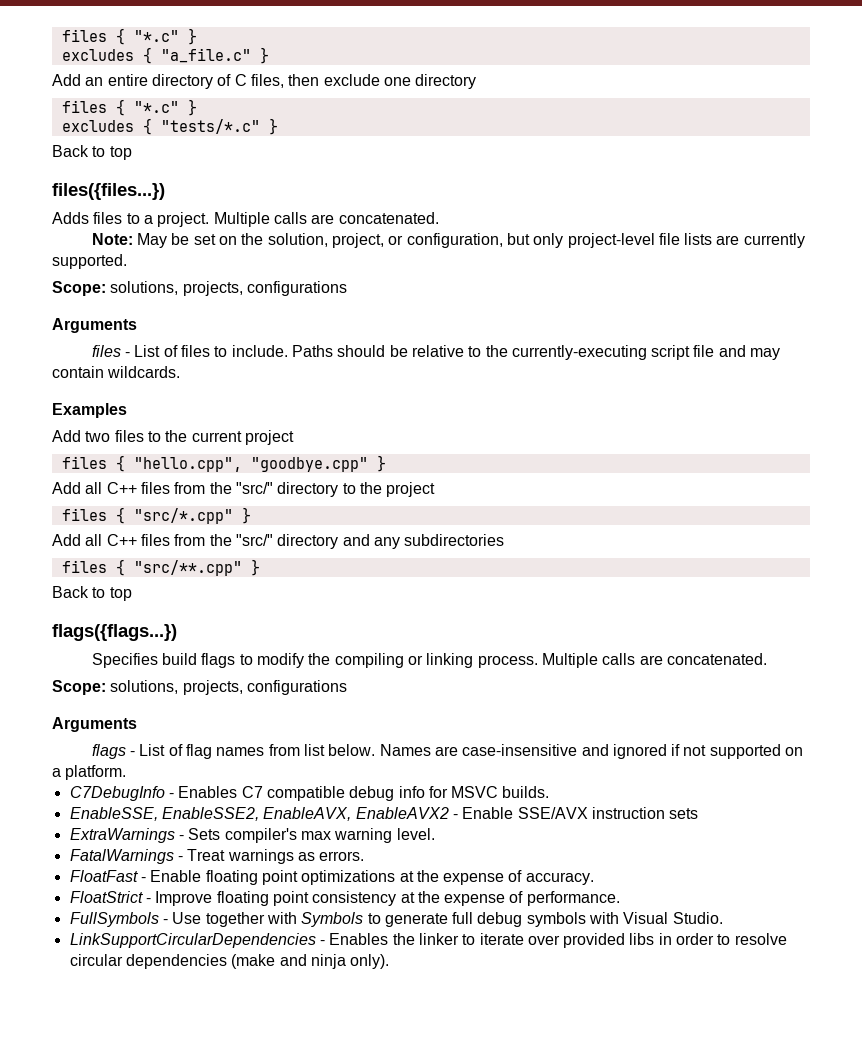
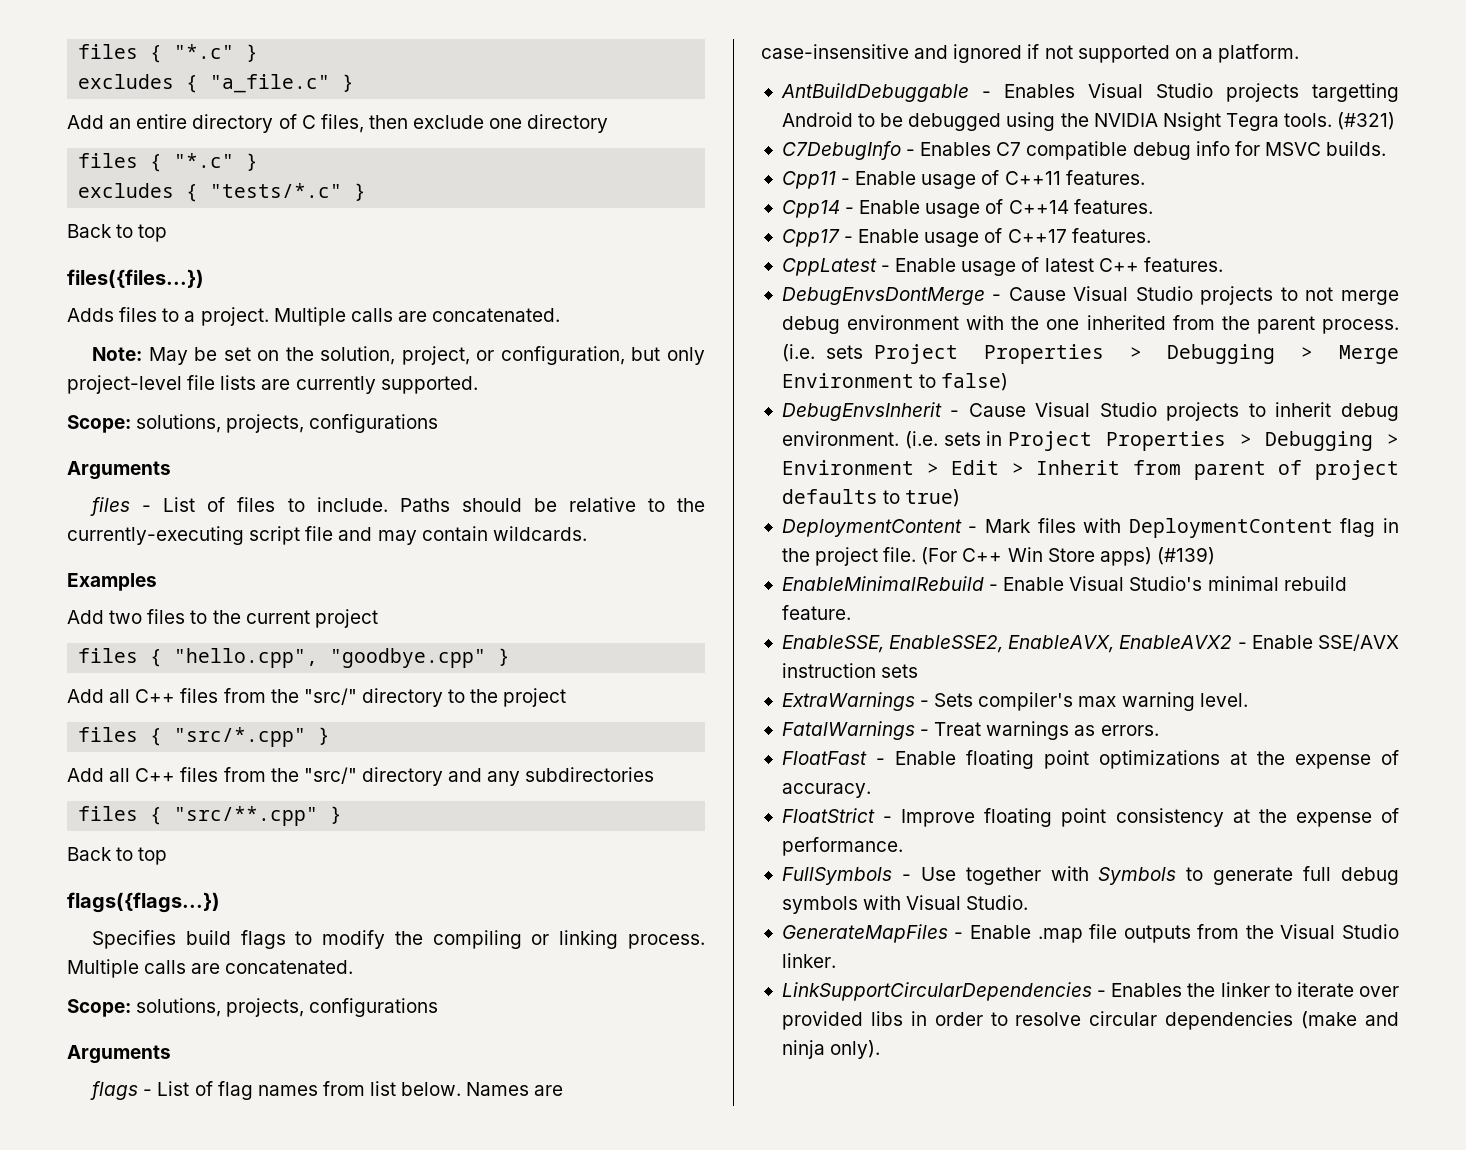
(127, 772) none -> [780,83,1399,102] [781,112,1396,131] // AntBuildDebuggable - Enables Visual Studio projects targetting Android to be debugged using the NVIDIA Nsight Tegra tools. (#321)
(550, 792) none -> [781,170,1145,189] [781,199,1153,218] [781,228,1151,247] [781,257,1223,276] [781,286,1400,305] [781,315,1399,334] [781,344,1399,364] [781,373,1009,391] [781,402,1399,421] [781,431,1399,451] [781,460,1399,480] [781,489,961,507] [781,518,1399,538] [781,547,1215,566] [781,576,1347,591] [781,605,851,620] // Cpp11 - Enable usage of C++11 features. // Cpp14 - Enable usage of C++14 features. // Cpp17 - Enable usage of C++17 features. // CppLatest - Enable usage of latest C++ features. // DebugEnvsDontMerge - Cause Visual Studio projects to not merge debug environment with the one inherited from the parent process. (i.e. sets Project Properties > Debugging > Merge Environment to false) // DebugEnvsInherit - Cause Visual Studio projects to inherit debug environment. (i.e. sets in Project Properties > Debugging > Environment > Edit > Inherit from parent of project defaults to true) // DeploymentContent - Mark files with DeploymentContent flag in the project file. (For C++ Win Store apps) (#139) // EnableMinimalRebuild - Enable Visual Studio's minimal rebuild feature.
(723, 918) none -> [781,924,1399,943] [781,953,836,968] // GenerateMapFiles - Enable .map file outputs from the Visual Studio linker.

